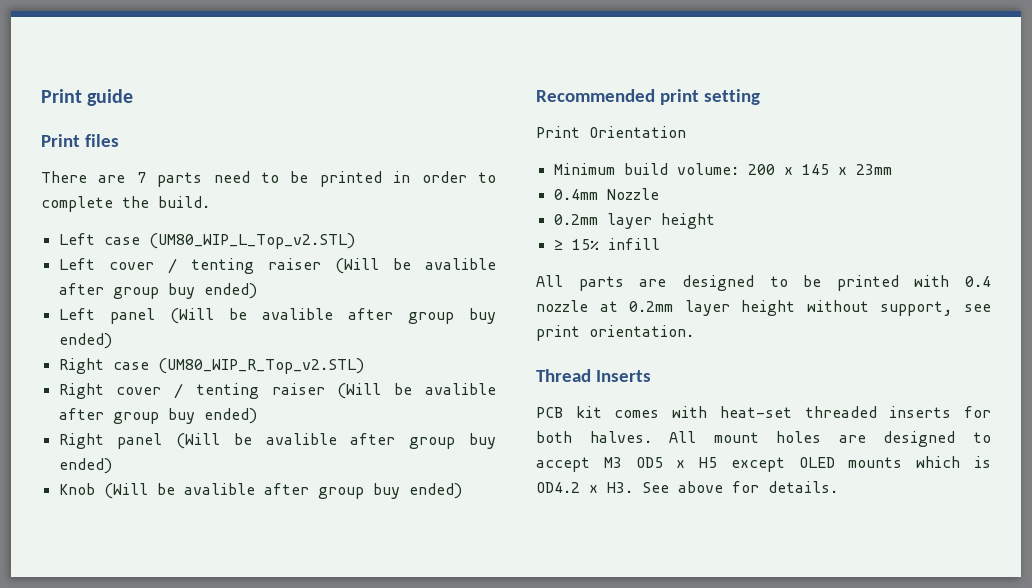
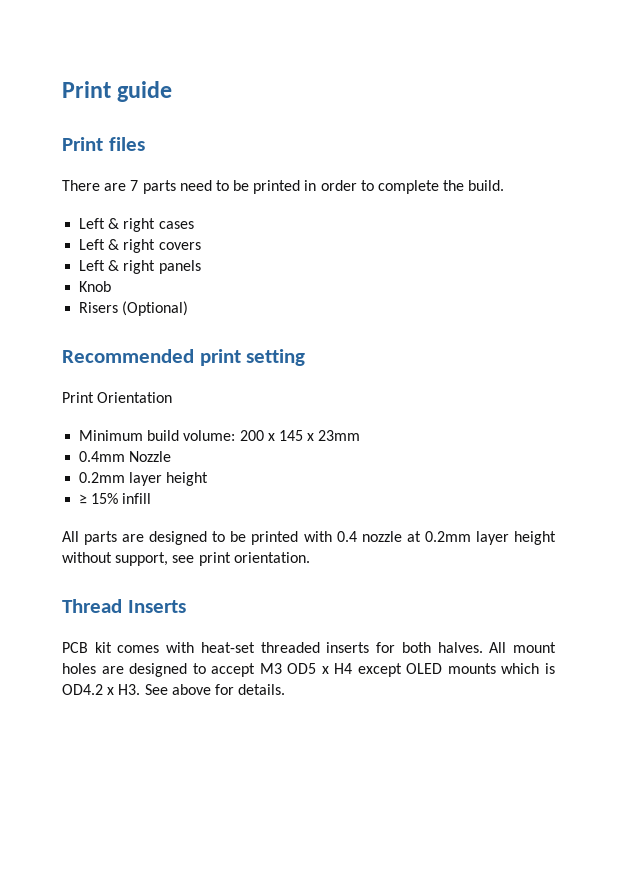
[103,233,355,249] [58,258,497,274] [58,283,257,299] [58,308,497,324] [58,333,112,349] [58,358,364,374] [58,383,496,399] [58,408,257,424] [58,433,496,449] [58,458,112,474] [58,483,462,499] case (UM80_WIP_L_Top_v2.STL) // Left cover / tenting raiser (Will be avalible after group buy ended) // Left panel (Will be avalible after group buy ended) // Right case (UM80_WIP_R_Top_v2.STL) // Right cover / tenting raiser (Will be avalible after group buy ended) // Right panel (Will be avalible after group buy ended) // Knob (Will be avalible after group buy ended) -> [108,218,194,232] [79,239,201,253] [79,260,201,274] [79,281,112,292] [79,301,189,316] & right cases // Left & right covers // Left & right panels // Knob // Risers (Optional)
[699,457,718,468] H5 -> [334,663,353,674] H4

